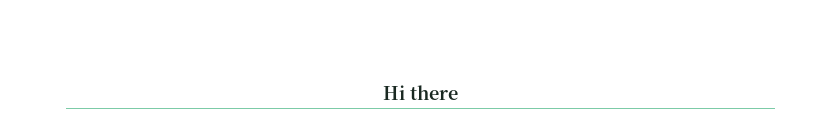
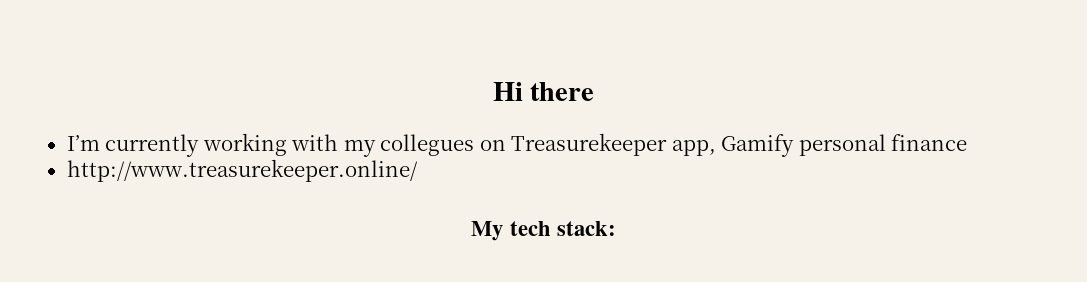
(458, 92) none -> [66,133,968,157] [66,159,418,182] [471,221,616,241] // I’m currently working with my collegues on Treasurekeeper app, Gamify personal finance // http://www.treasurekeeper.online/ // My tech stack:

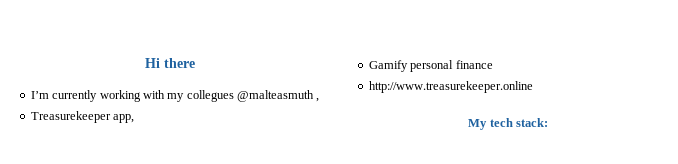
[479,139,506,151] on -> [237,90,320,102] @malteasmuth , //
(716, 148) none -> (135, 118) //
[66,159,418,182] http://www.treasurekeeper.online/ -> [368,81,533,93] http://www.treasurekeeper.online

